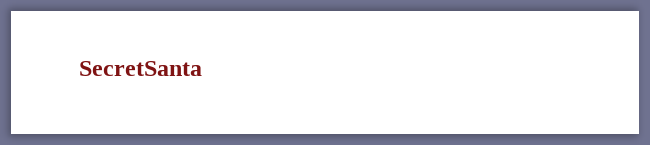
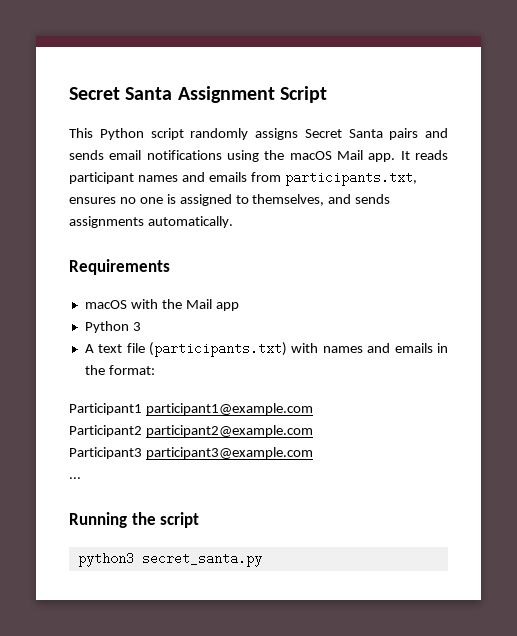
[79,61,202,76] SecretSanta -> [69,86,327,103] [69,128,448,140] [69,150,448,162] [69,171,417,186] [69,194,391,206] [69,216,233,228] [69,259,170,275] [84,299,239,311] [84,321,141,333] [84,342,449,357] [84,365,155,375] [69,403,313,415] [69,425,313,437] [69,447,313,459] [69,477,81,479] [69,512,200,528] [77,552,262,567] Secret Santa Assignment Script // This Python script randomly assigns Secret Santa pairs and sends email notifications using the macOS Mail app. It reads participant names and emails from participants.txt, ensures no one is assigned to themselves, and sends assignments automatically. // Requirements // macOS with the Mail app // Python 3 // A text file (participants.txt) with names and emails in the format: // Participant1 participant1@example.com // Participant2 participant2@example.com // Participant3 participant3@example.com // ... // Running the script // python3 secret_santa.py

